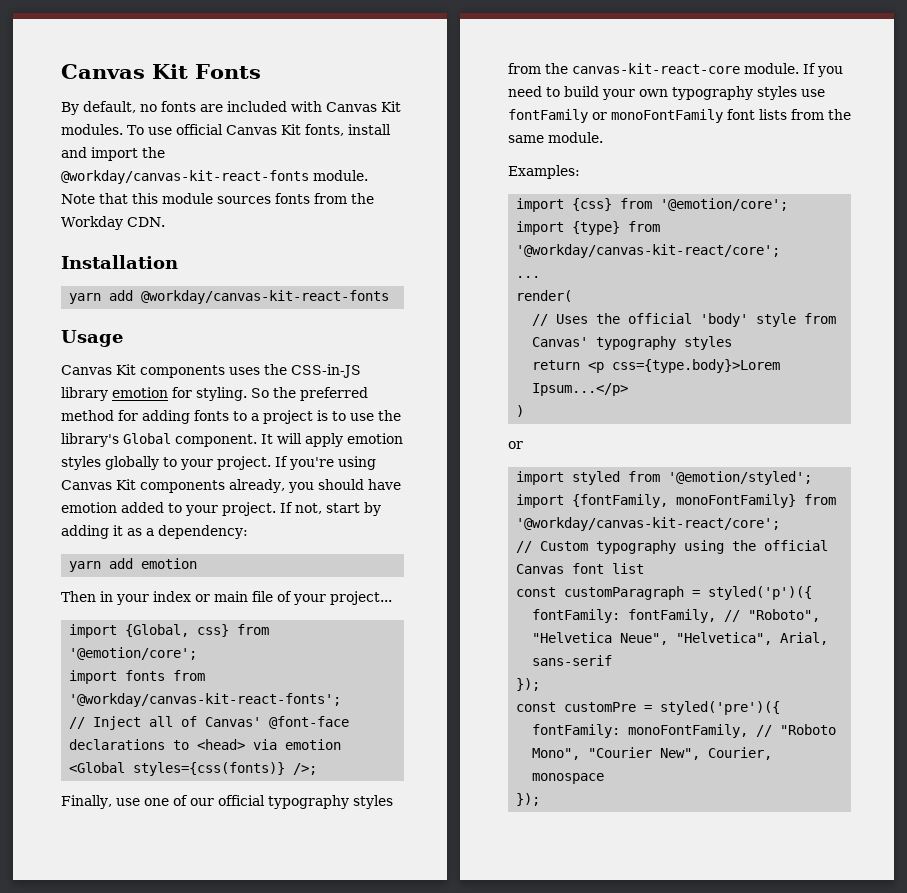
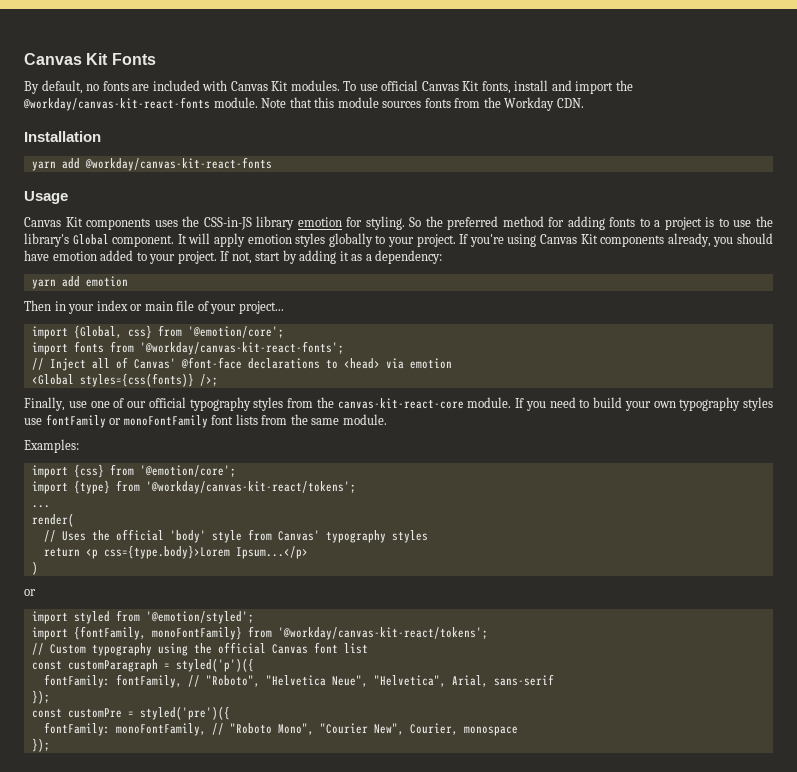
[516,244,781,258] '@workday/canvas-kit-react/core'; -> [145,481,356,494] '@workday/canvas-kit-react/tokens';
[516,517,781,531] '@workday/canvas-kit-react/core'; -> [277,627,488,640] '@workday/canvas-kit-react/tokens';

